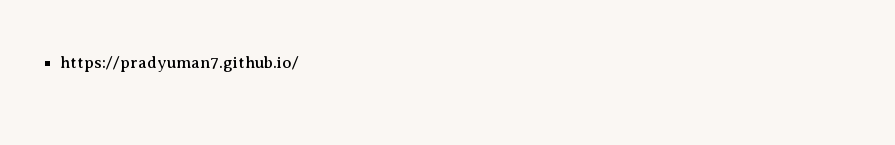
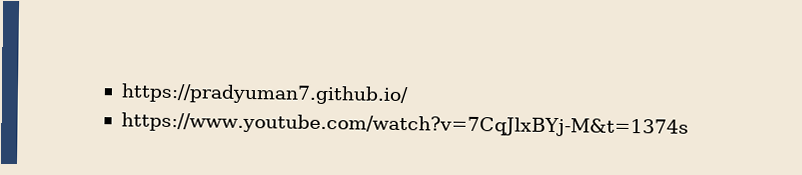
(300, 64) none -> [120,112,689,138] // https://www.youtube.com/watch?v=7CqJlxBYj-M&t=1374s

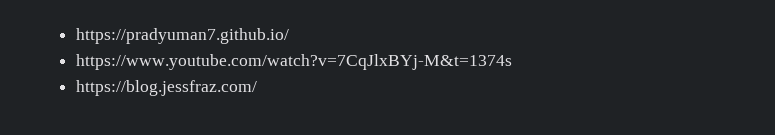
(689, 125) none -> [76,80,258,96] // https://blog.jessfraz.com/

